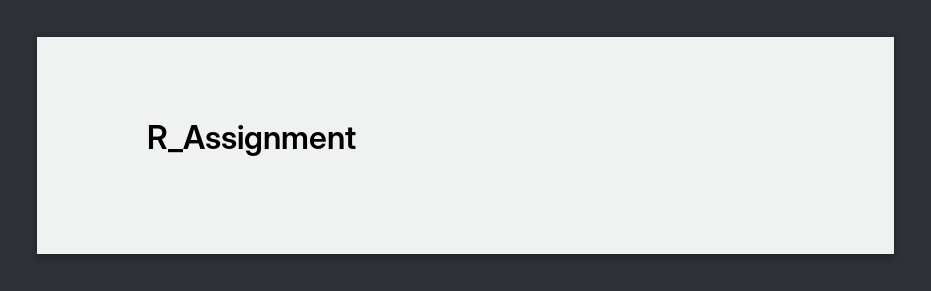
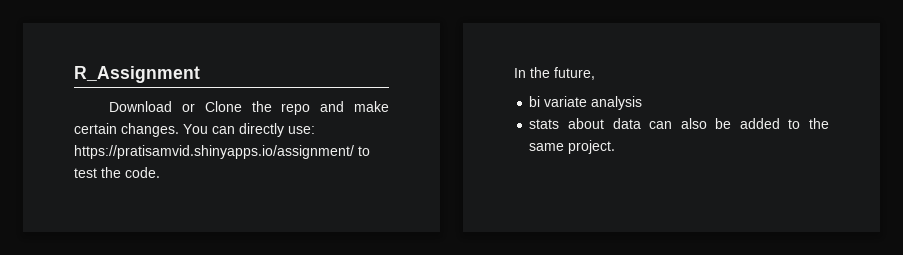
(356, 140) none -> [109,101,389,115] [74,123,315,137] [74,145,370,159] [74,167,160,178] [514,67,595,80] [529,96,643,110] [529,118,829,129] [529,140,616,154] // Download or Clone the repo and make certain changes. You can directly use: https://pratisamvid.shinyapps.io/assignment/ to test the code. // In the future, // bi variate analysis // stats about data can also be added to the same project.

